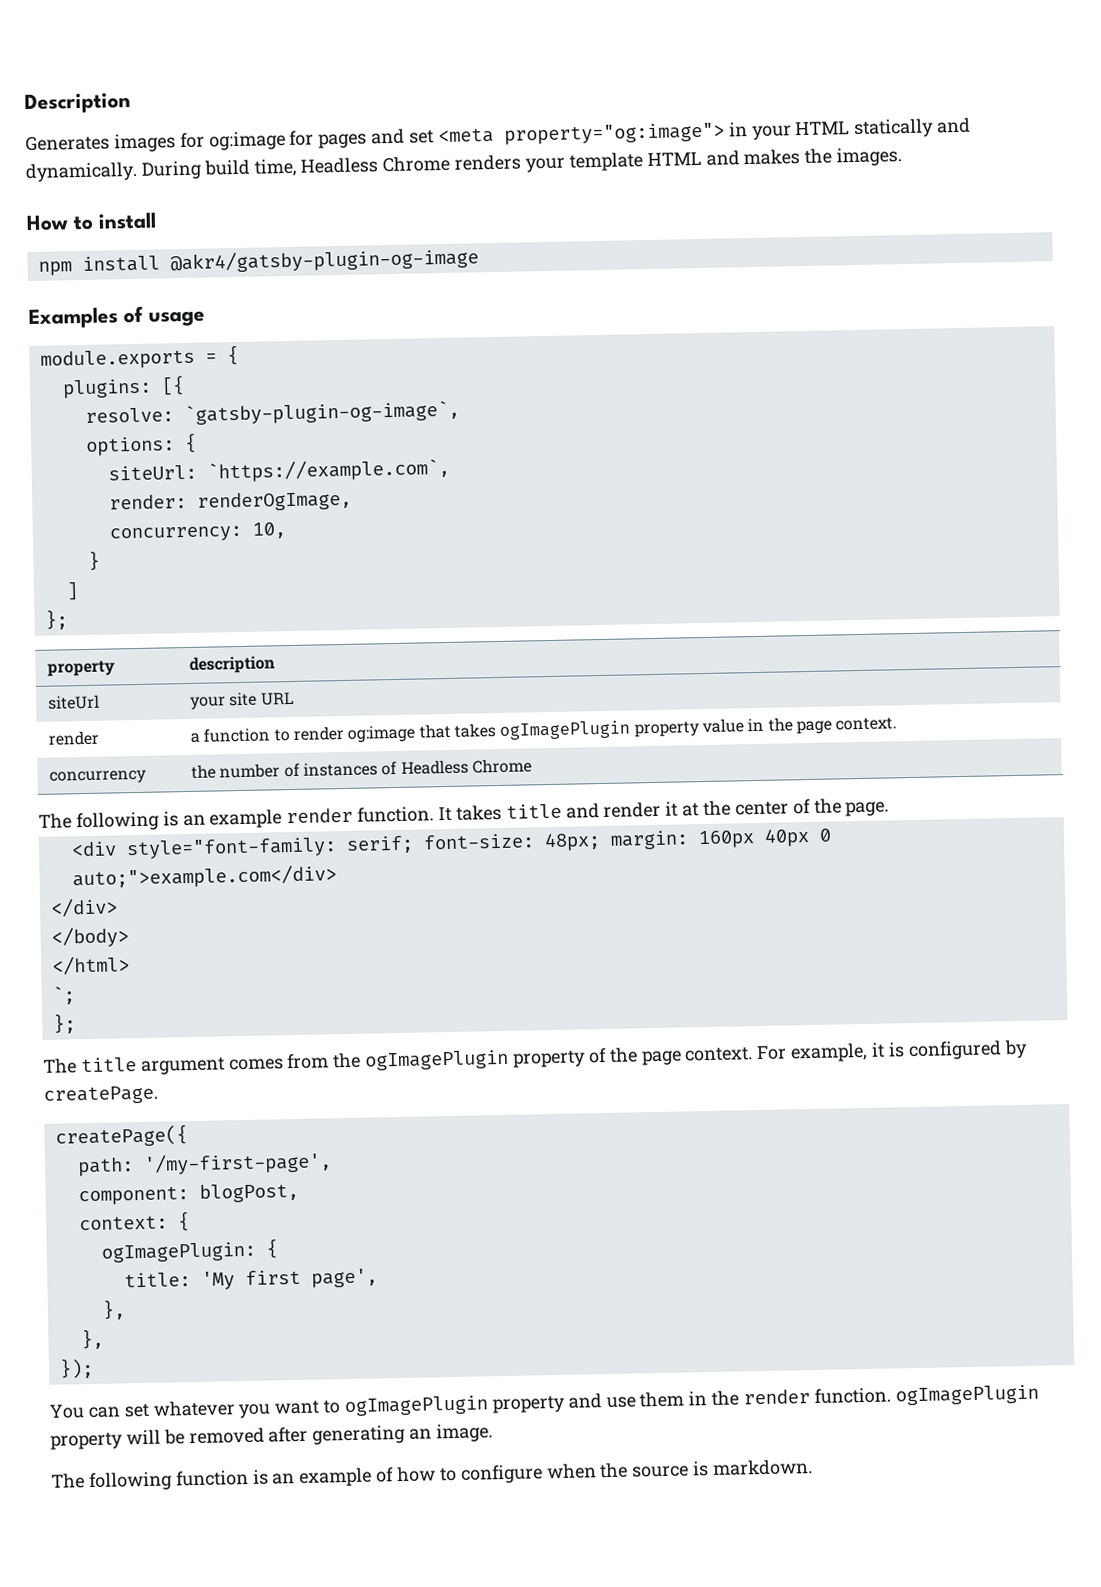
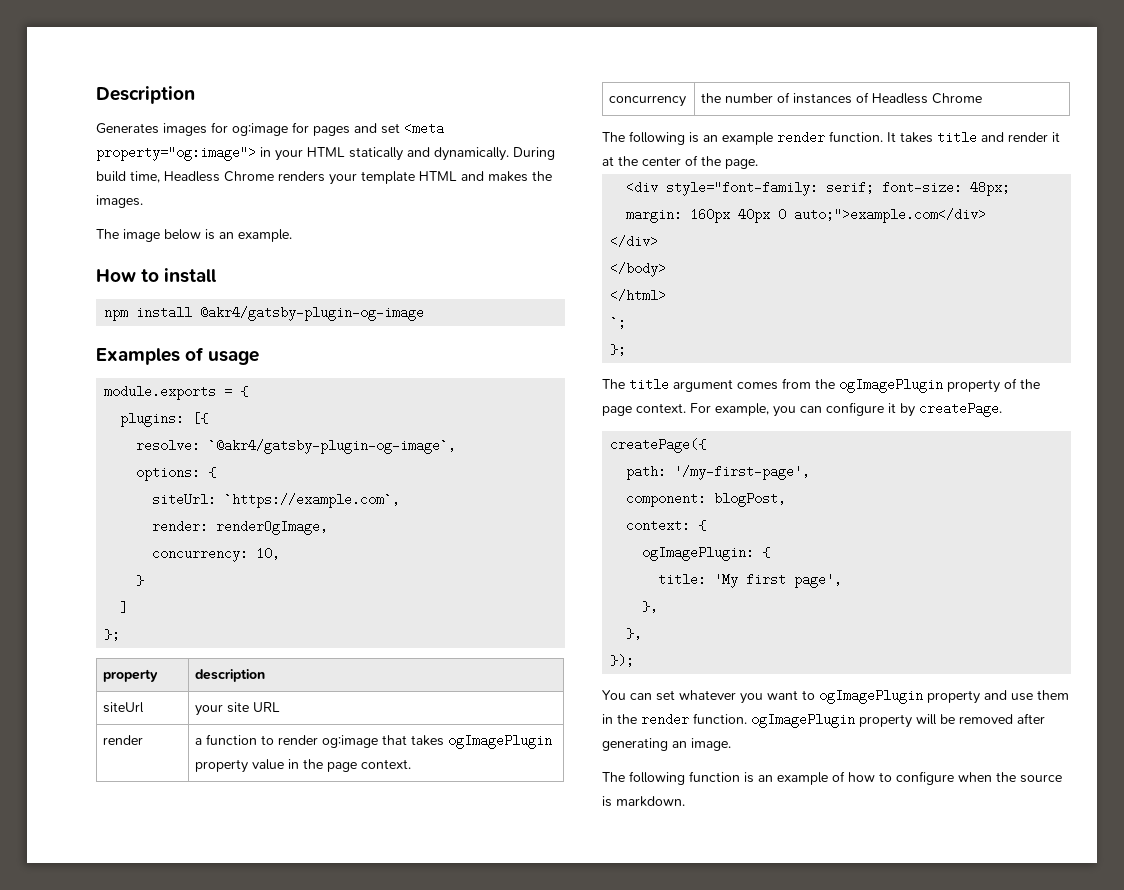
(903, 157) none -> [96,229,292,242] // The image below is an example.
[183,400,460,426] `gatsby-plugin-og-image`, -> [208,439,457,454] `@akr4/gatsby-plugin-og-image`,
[871,1040,1002,1061] it is configured -> [773,402,896,417] you can configure it

